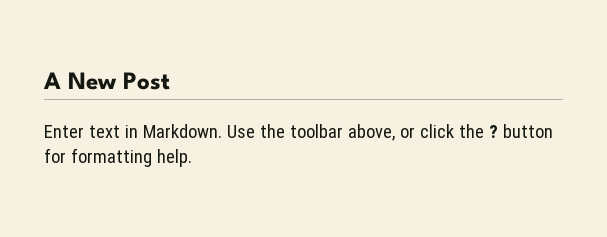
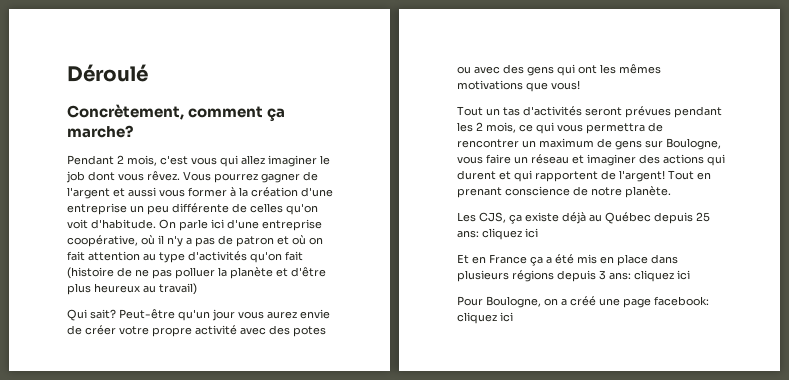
[43,72,170,90] [44,124,553,141] [44,148,192,167] A New Post // Enter text in Markdown. Use the toolbar above, or click the ? button for formatting help. -> [67,64,148,82] [67,104,286,122] [67,125,133,138] [67,155,330,167] [66,171,318,183] [67,187,333,199] [67,203,318,215] [67,219,322,231] [67,235,323,247] [67,251,303,263] [67,267,326,279] [67,283,197,295] [67,309,330,321] [67,325,326,337] [457,64,661,76] [457,80,580,92] [457,106,722,118] [457,122,663,134] [457,138,721,150] [457,154,725,166] [457,170,711,182] [457,186,671,198] [457,212,710,224] [457,228,538,240] [457,254,678,266] [457,270,690,282] [457,296,709,308] [457,312,513,324] Déroulé // Concrètement, comment ça marche? // Pendant 2 mois, c'est vous qui allez imaginer le job dont vous rêvez. Vous pourrez gagner de l'argent et aussi vous former à la création d'une entreprise un peu différente de celles qu'on voit d'habitude. On parle ici d'une entreprise coopérative, où il n'y a pas de patron et où on fait attention au type d'activités qu'on fait (histoire de ne pas polluer la planète et d'être plus heureux au travail) // Qui sait? Peut-être qu'un jour vous aurez envie de créer votre propre activité avec des potes ou avec des gens qui ont les mêmes motivations que vous! // Tout un tas d'activités seront prévues pendant les 2 mois, ce qui vous permettra de rencontrer un maximum de gens sur Boulogne, vous faire un réseau et imaginer des actions qui durent et qui rapportent de l'argent! Tout en prenant conscience de notre planète. // Les CJS, ça existe déjà au Québec depuis 25 ans: cliquez ici // Et en France ça a été mis en place dans plusieurs régions depuis 3 ans: cliquez ici // Pour Boulogne, on a créé une page facebook: cliquez ici

